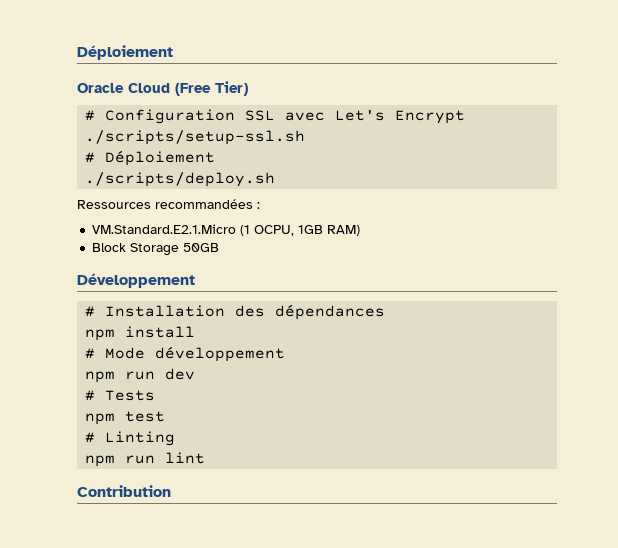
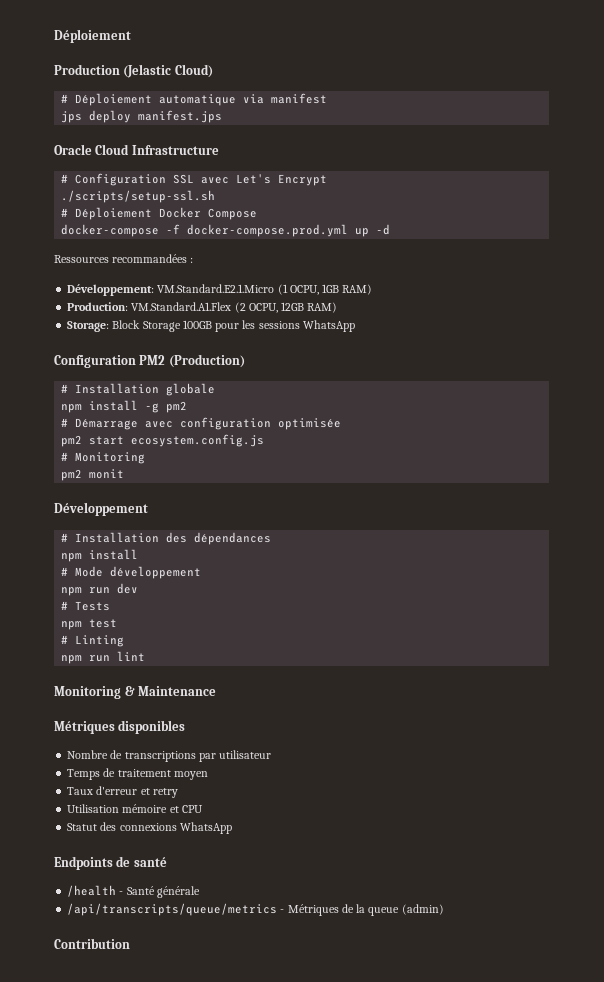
[77,45,173,60] Déploiement -> [54,29,131,43] [54,64,213,78] [61,93,328,106] [61,110,223,123] Déploiement // Production (Jelastic Cloud) // # Déploiement automatique via manifest // jps deploy manifest.jps
[175,81,248,96] (Free Tier) -> [131,145,219,155] Infrastructure
[85,172,276,187] // ./scripts/deploy.sh -> [159,207,258,220] [61,224,391,237] Docker Compose // docker-compose -f docker-compose.prod.yml up -d
(260, 205) none -> [67,284,155,296] Développement:
[92,243,220,256] Block Storage 50GB -> [67,302,338,313] [67,320,355,332] [54,354,245,368] [61,383,216,396] [61,400,188,413] [61,417,342,430] [61,434,265,447] [61,452,146,464] [61,469,125,481] Production: VM.Standard.A1.Flex (2 OCPU, 12GB RAM) // Storage: Block Storage 100GB pour les sessions WhatsApp // Configuration PM2 (Production) // # Installation globale // npm install -g pm2 // # Démarrage avec configuration optimisée // pm2 start ecosystem.config.js // # Monitoring // pm2 monit
(206, 458) none -> [54,686,217,699] [54,720,186,734] [67,750,272,762] [67,768,208,780] [67,786,178,798] [67,804,203,813] [67,822,232,834] [54,856,167,870] [67,885,200,898] [67,903,444,916] // Monitoring & Maintenance // Métriques disponibles // Nombre de transcriptions par utilisateur // Temps de traitement moyen // Taux d'erreur et retry // Utilisation mémoire et CPU // Statut des connexions WhatsApp // Endpoints de santé // /health - Santé générale // /api/transcripts/queue/metrics - Métriques de la queue (admin)

